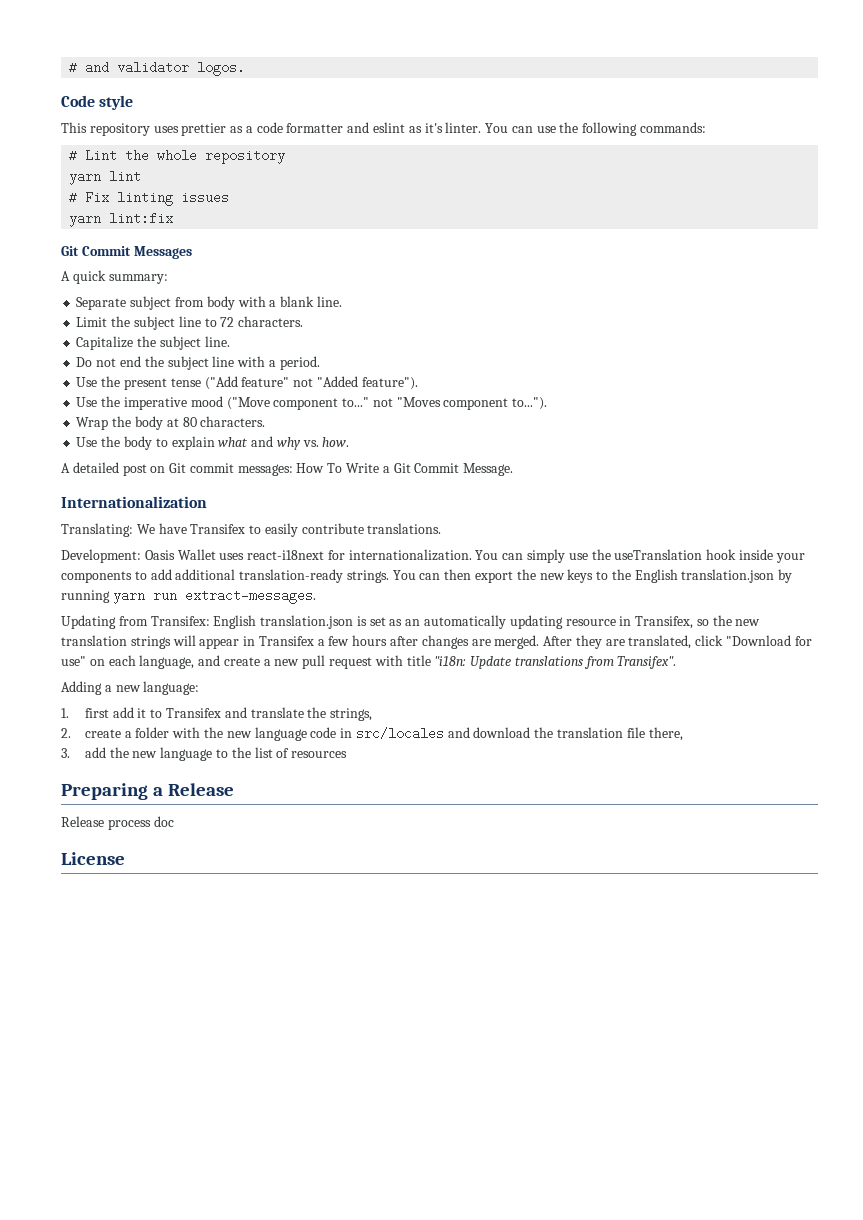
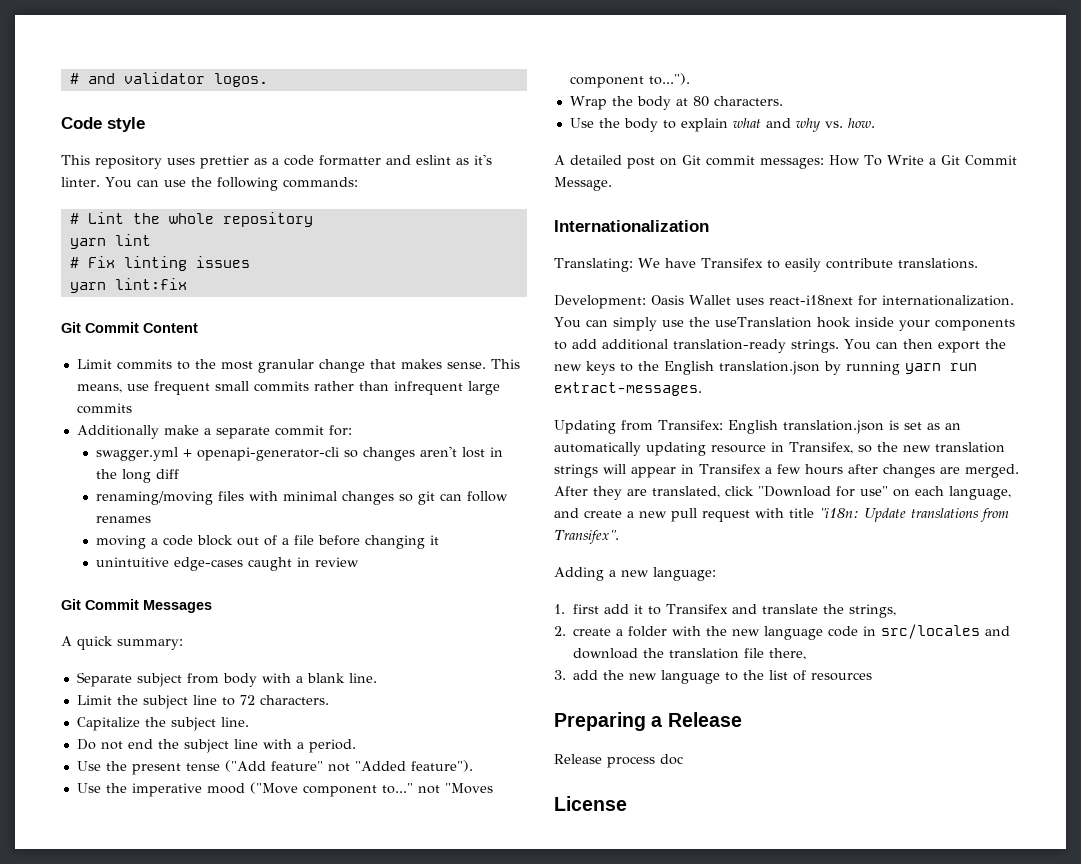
(174, 218) none -> [61,322,198,333] [76,359,520,373] [76,381,500,395] [76,403,132,414] [76,425,352,439] [96,446,504,461] [96,469,180,483] [96,491,509,505] [96,516,152,523] [96,535,440,549] [96,557,360,571] // Git Commit Content // Limit commits to the most granular change that makes sense. This means, use frequent small commits rather than infrequent large commits // Additionally make a separate commit for: // swagger.yml + openapi-generator-cli so changes aren't lost in the long diff // renaming/moving files with minimal changes so git can follow renames // moving a code block out of a file before changing it // unintuitive edge-cases caught in review

